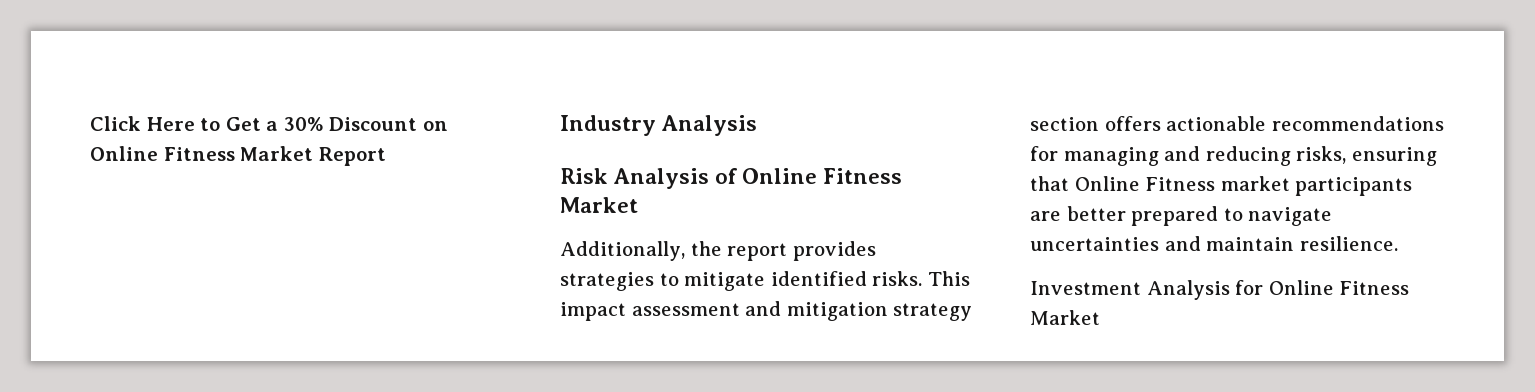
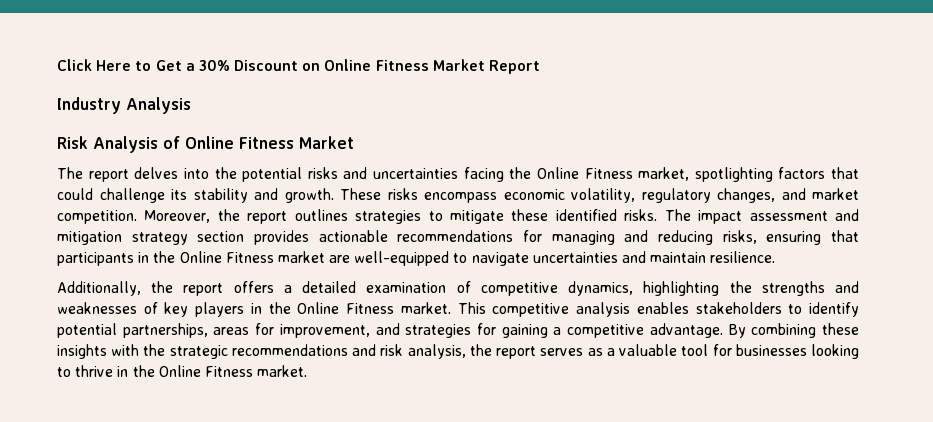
[560,241,876,261] Additionally, the report provides -> [57,167,859,182] [57,188,859,203] [57,209,348,224] The report delves into the potential risks and uncertainties facing the Online Fitness market, spotlighting factors that could challenge its stability and growth. These risks encompass economic volatility, regulatory changes, and market competition. Moreover, the report outlines
(766, 281) none -> [511,209,549,221] these
[927,271,970,286] This -> [664,209,691,221] The
[1104,116,1161,131] offers -> [253,230,309,245] provides
[1074,176,1413,196] [1030,206,1219,226] Online Fitness market participants are better prepared -> [57,251,450,266] participants in the Online Fitness market are well-equipped
[1030,280,1410,300] [1030,310,1100,325] Investment Analysis for Online Fitness Market -> [57,281,860,296] [57,302,860,317] [57,323,859,338] [57,344,860,359] [57,365,308,377] Additionally, the report offers a detailed examination of competitive dynamics, highlighting the strengths and weaknesses of key players in the Online Fitness market. This competitive analysis enables stakeholders to identify potential partnerships, areas for improvement, and strategies for gaining a competitive advantage. By combining these insights with the strategic recommendations and risk analysis, the report serves as a valuable tool for businesses looking to thrive in the Online Fitness market.

